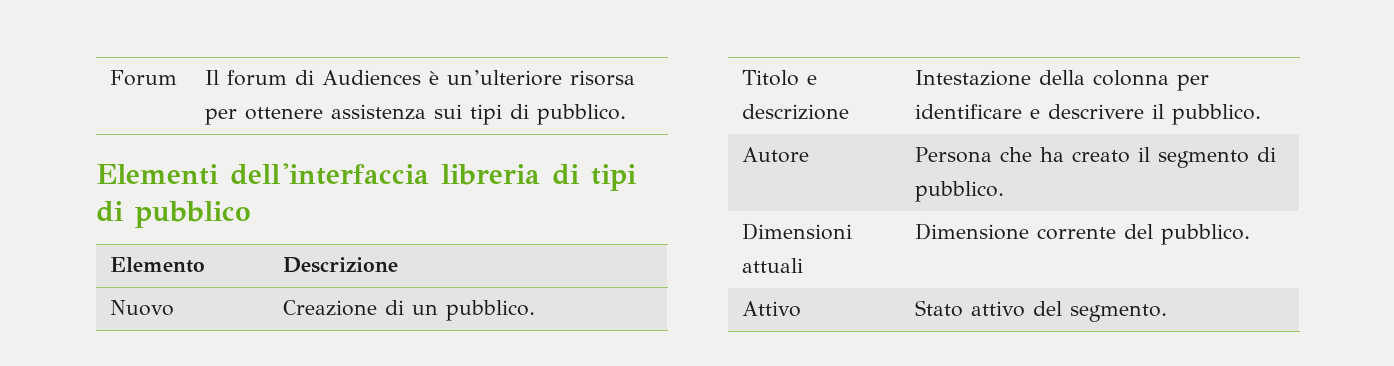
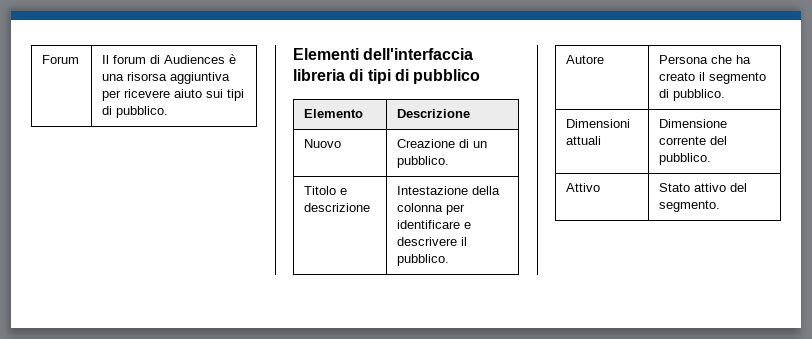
[446,70,635,86] [204,104,426,125] un’ulteriore risorsa per ottenere assistenza -> [102,72,231,84] [102,89,203,101] una risorsa aggiuntiva per ricevere aiuto

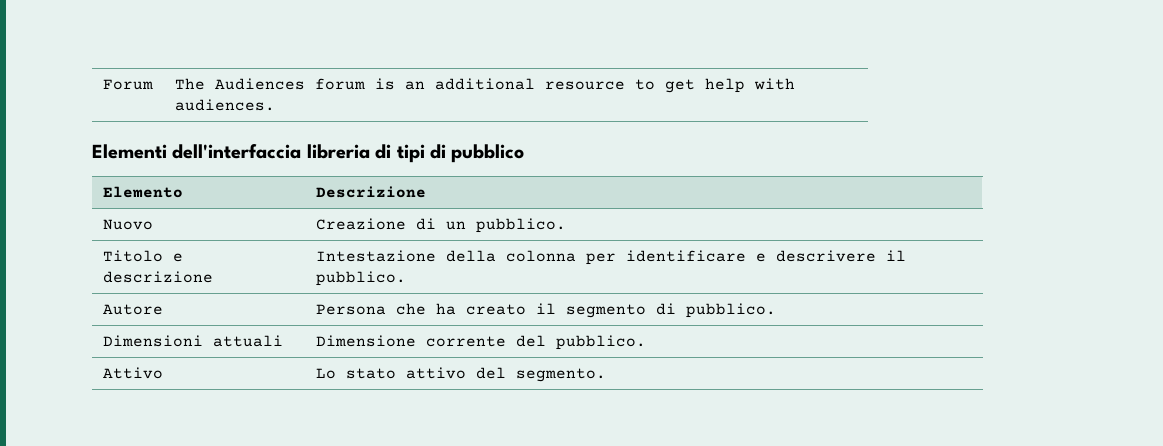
[102,54,237,64] [102,72,231,84] [102,89,245,101] [102,106,169,118] Il forum di Audiences è una risorsa aggiuntiva per ricevere aiuto sui tipi di pubblico. -> [174,78,795,93] [174,99,275,111] The Audiences forum is an additional resource to get help with audiences.
[659,183,691,192] Stato -> [315,368,396,379] Lo stato

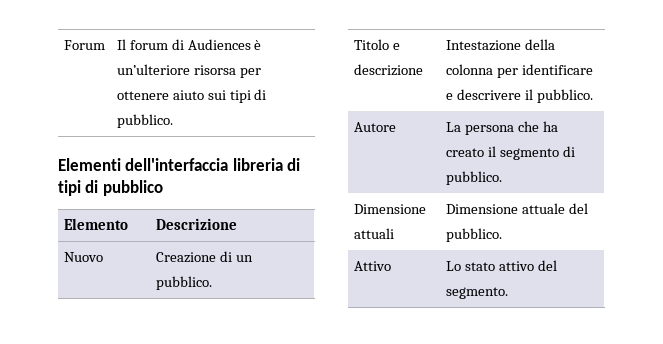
[174,78,795,93] [174,99,275,111] The Audiences forum is an additional resource to get help with audiences. -> [116,39,262,50] [116,64,261,78] [116,89,267,103] [116,114,173,128] Il forum di Audiences è un’ulteriore risorsa per ottenere aiuto sui tipi di pubblico.
[315,304,386,315] Persona -> [445,122,514,135] La persona
[102,335,203,347] Dimensioni -> [353,204,426,214] Dimensione
[425,336,506,347] corrente -> [521,203,565,214] attuale

